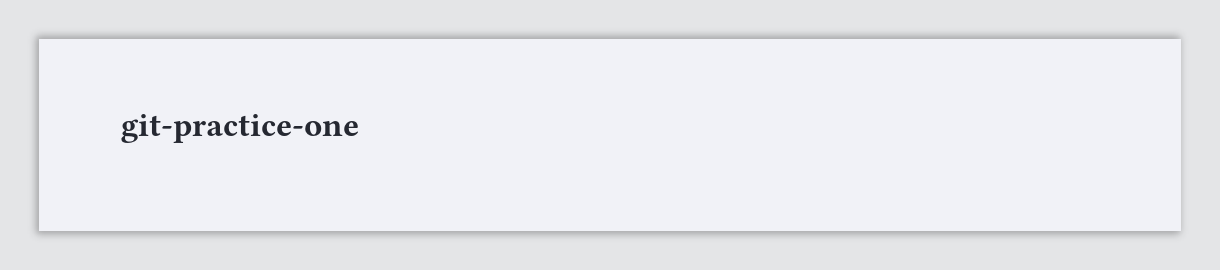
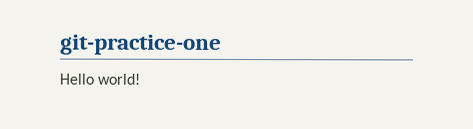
(359, 128) none -> [59,73,141,85] // Hello world!

